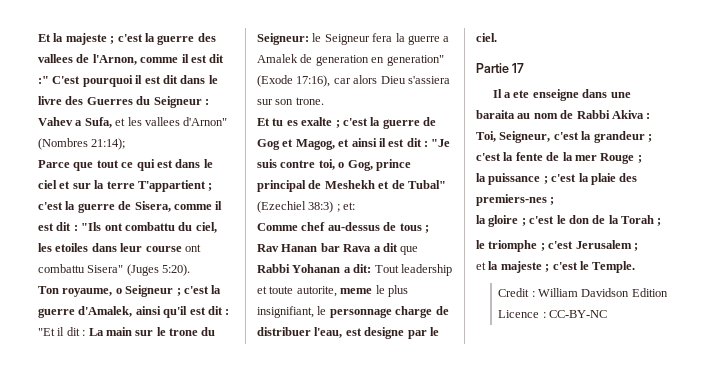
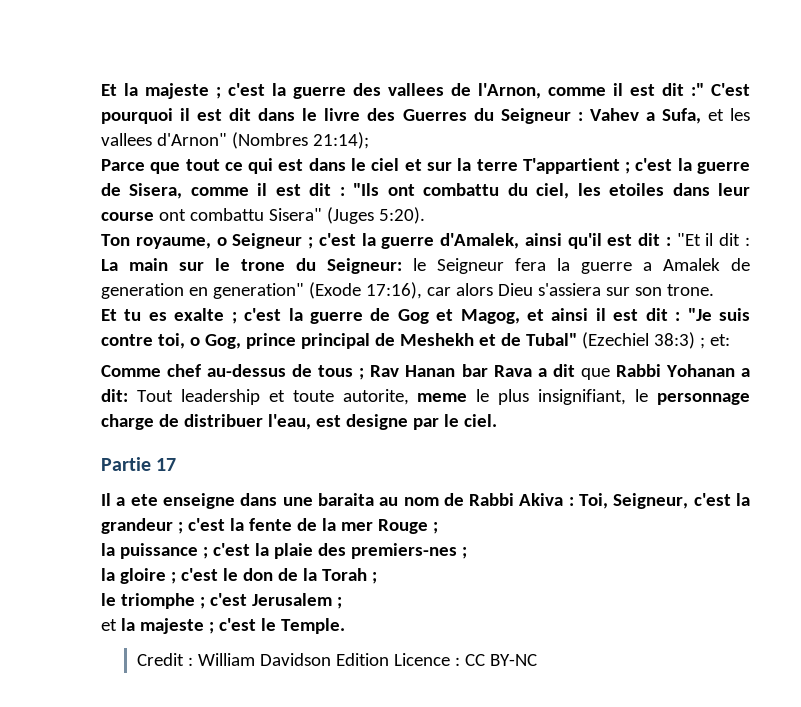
[549,310,608,318] CC-BY-NC -> [464,654,537,666] CC BY-NC

